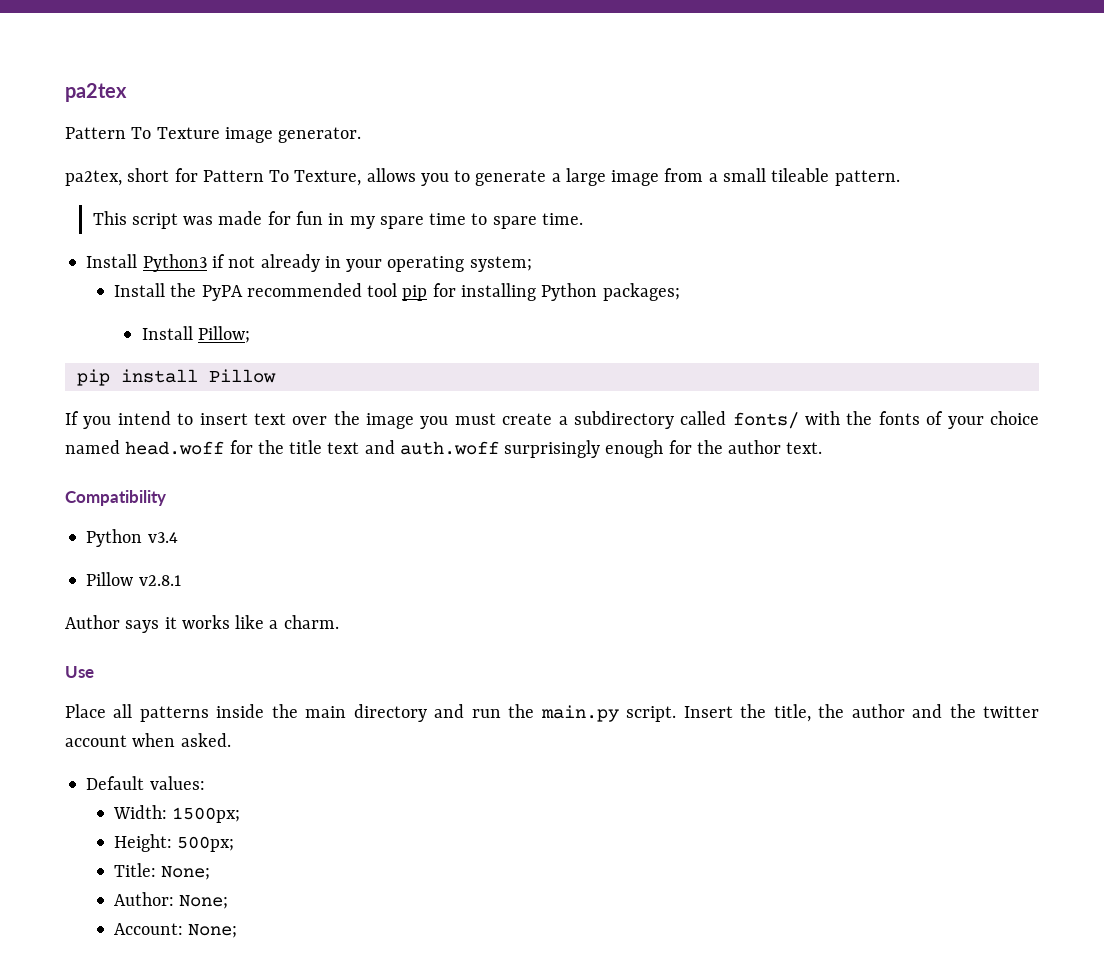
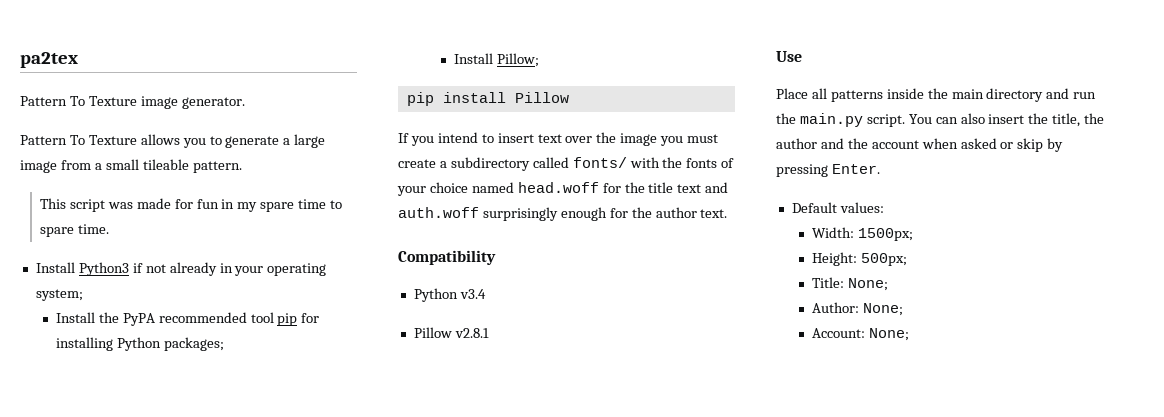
[65,168,362,186] pa2tex, short for Pattern To Texture, -> [20,135,137,145] Pattern To Texture
[65,615,339,633] // Author says it works like a charm. -> (489, 333) none
[683,706,733,718] Insert -> [908,113,1025,124] You can also insert
[983,706,1040,718] twitter -> (868, 143) none
[180,733,231,747] asked. -> [960,138,1064,152] [776,164,880,177] asked or skip by pressing Enter.

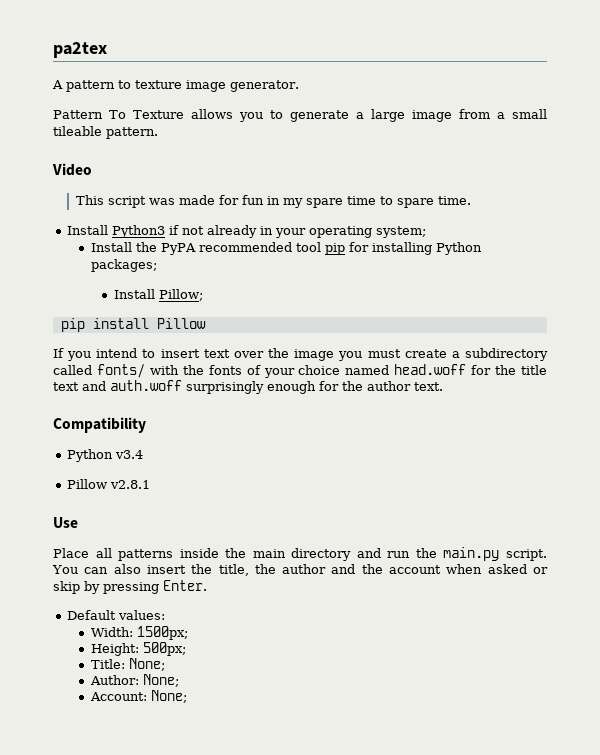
[20,96,137,106] Pattern To Texture -> [52,80,182,92] A pattern to texture
(242, 167) none -> [52,163,92,176] // Video

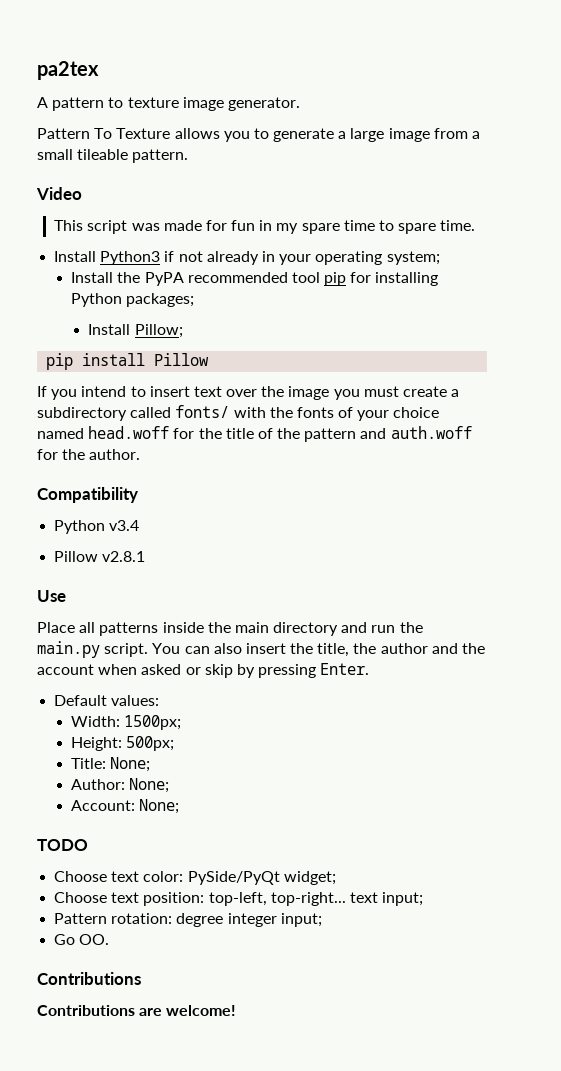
[53,380,443,394] text and auth.woff surprisingly enough for the author text. -> [257,426,472,442] [37,449,141,460] of the pattern and auth.woff for the author.
(187, 696) none -> [37,839,88,851] [54,871,336,885] [54,892,424,906] [54,913,322,927] [54,934,110,945] [37,972,141,985] [37,1005,237,1016] // TODO // Choose text color: PySide/PyQt widget; // Choose text position: top-left, top-right... text input; // Pattern rotation: degree integer input; // Go OO. // Contributions // Contributions are welcome!

